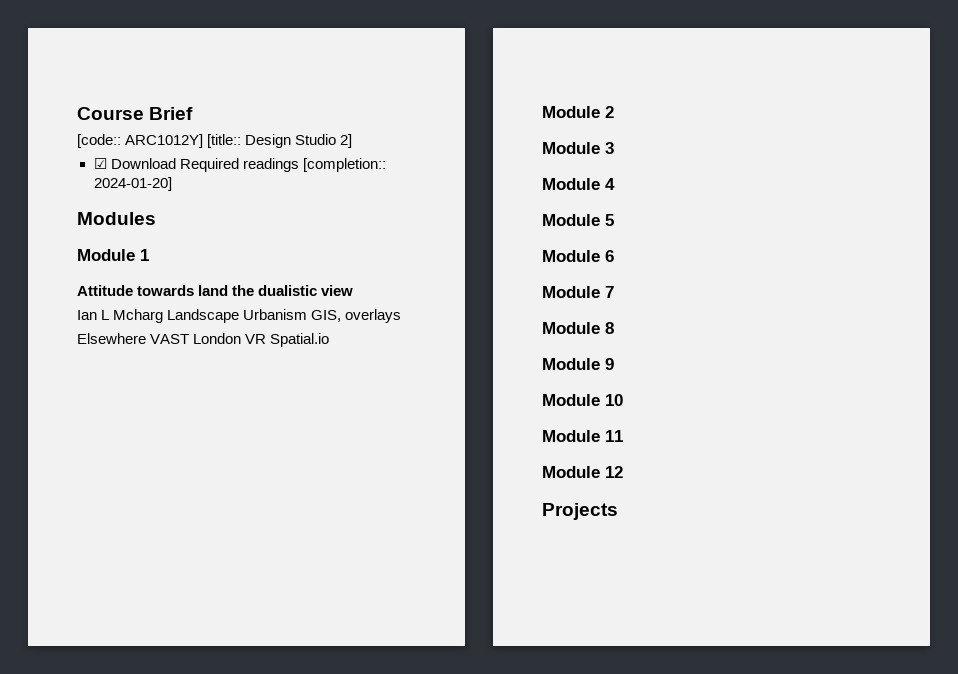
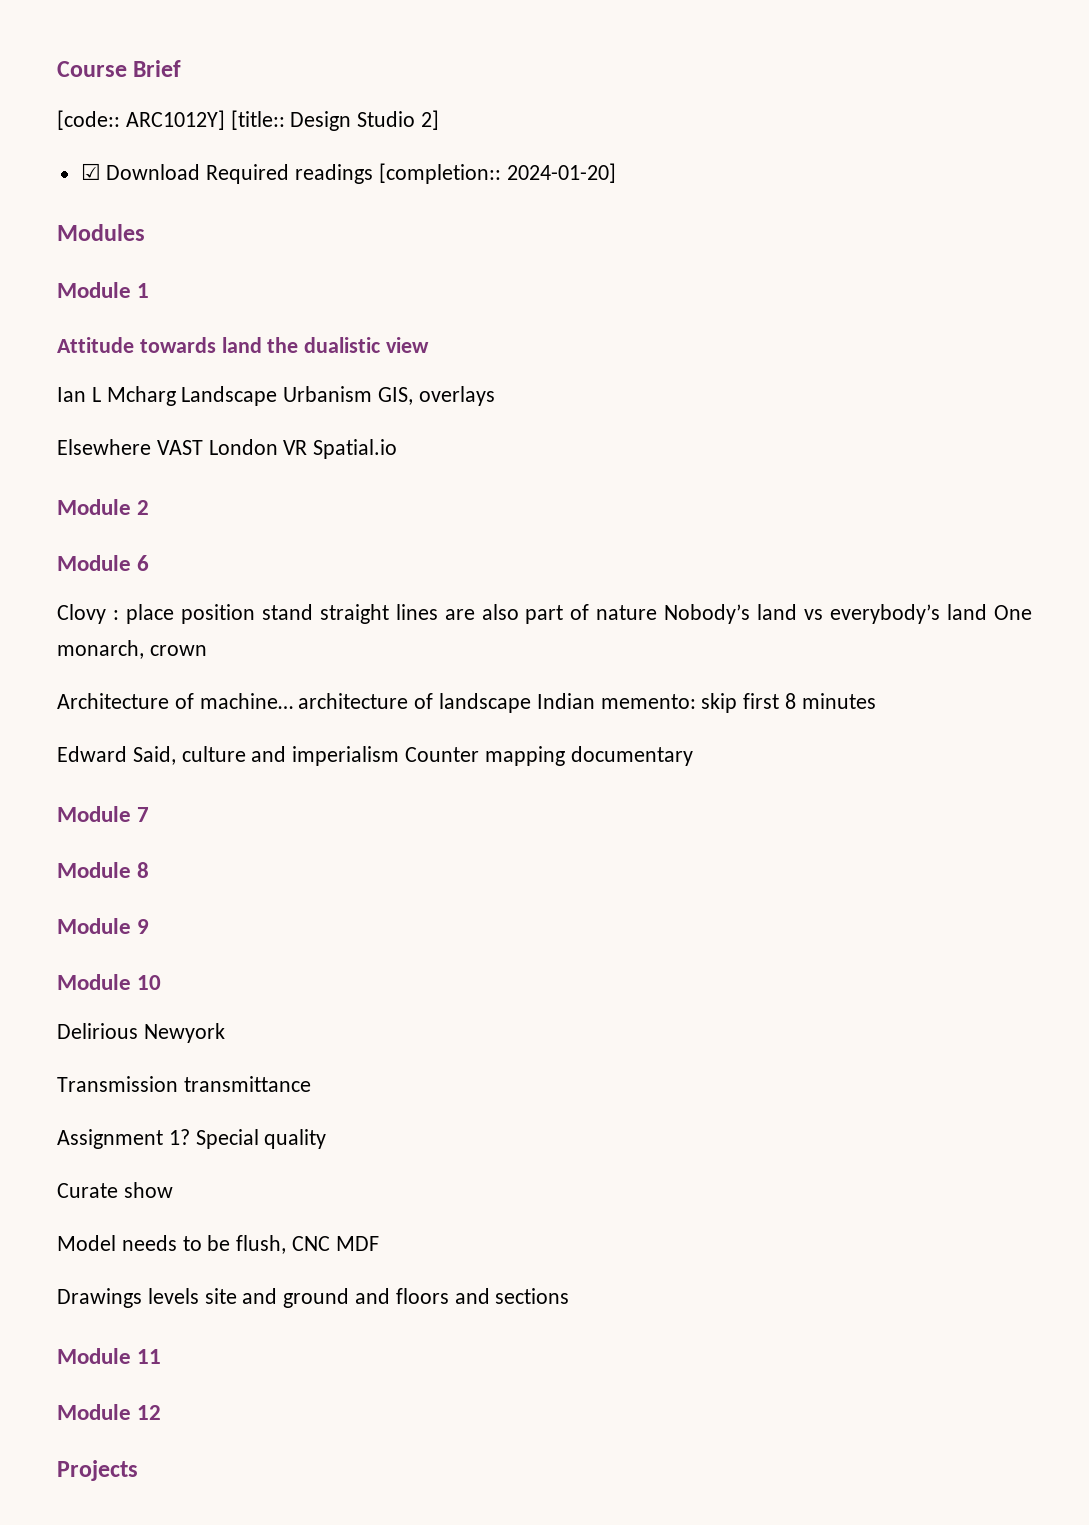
[605,142,614,154] [542,178,615,190] [542,214,614,226] [542,250,614,262] 3 // Module 4 // Module 5 // Module 6 -> [137,555,150,571] [57,604,1033,624] [57,640,207,659] [57,693,876,713] [57,746,693,766] 6 // Clovy : place position stand straight lines are also part of nature Nobody’s land vs everybody’s land One monarch, crown // Architecture of machine… architecture of landscape Indian memento: skip first 8 minutes // Edward Said, culture and imperialism Counter mapping documentary
(623, 400) none -> [57,1023,225,1043] [57,1076,311,1092] [57,1129,327,1149] [57,1182,173,1198] [57,1235,379,1254] [57,1288,570,1308] // Delirious Newyork // Transmission transmittance // Assignment 1? Special quality // Curate show // Model needs to be flush, CNC MDF // Drawings levels site and ground and floors and sections

